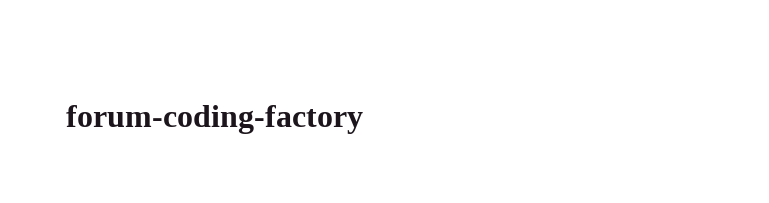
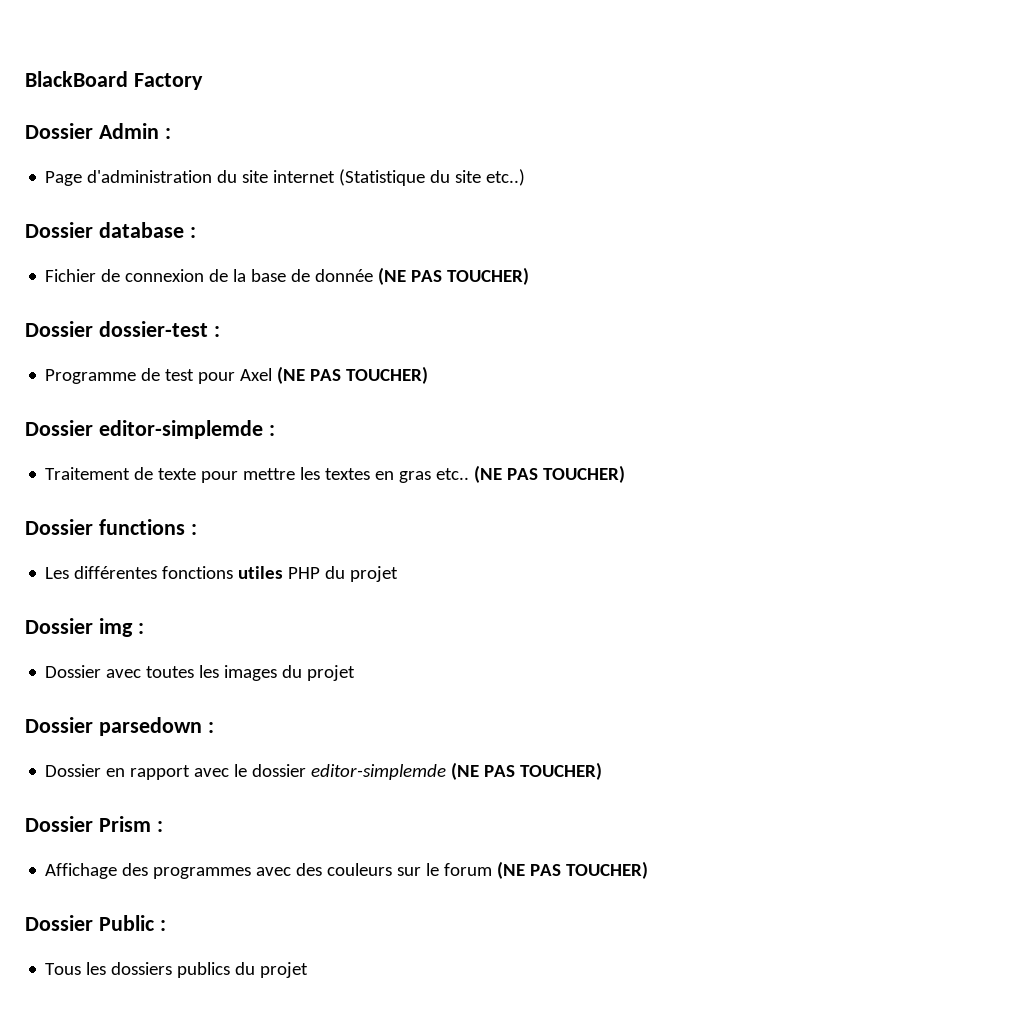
[66,105,363,134] forum-coding-factory -> [25,71,203,90] [25,123,171,139] [45,169,526,186] [25,222,196,238] [45,267,530,285] [25,321,220,337] [45,366,429,384] [25,420,275,439] [45,465,626,483] [25,519,197,535] [45,566,399,582] [25,618,144,637] [45,665,356,681] [25,717,214,736] [45,762,603,780] [25,816,163,832] [45,861,649,879] [25,915,166,931] [45,962,309,978] BlackBoard Factory // Dossier Admin : // Page d'administration du site internet (Statistique du site etc..) // Dossier database : // Fichier de connexion de la base de donnée (NE PAS TOUCHER) // Dossier dossier-test : // Programme de test pour Axel (NE PAS TOUCHER) // Dossier editor-simplemde : // Traitement de texte pour mettre les textes en gras etc.. (NE PAS TOUCHER) // Dossier functions : // Les différentes fonctions utiles PHP du projet // Dossier img : // Dossier avec toutes les images du projet // Dossier parsedown : // Dossier en rapport avec le dossier editor-simplemde (NE PAS TOUCHER) // Dossier Prism : // Affichage des programmes avec des couleurs sur le forum (NE PAS TOUCHER) // Dossier Public : // Tous les dossiers publics du projet

